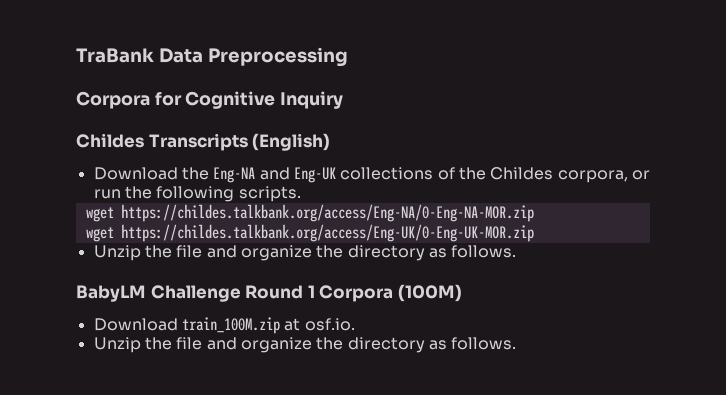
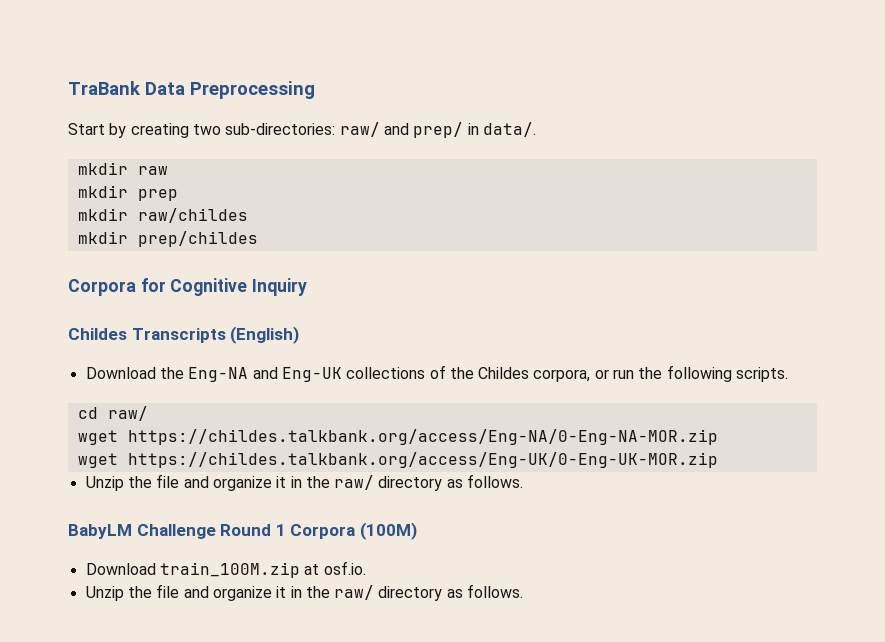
(348, 57) none -> [68,122,536,138] [77,162,168,175] [77,185,178,201] [77,208,248,223] [77,231,258,247] // Start by creating two sub-directories: raw/ and prep/ in data/. // mkdir raw // mkdir prep // mkdir raw/childes // mkdir prep/childes
(301, 194) none -> [77,406,148,421] // cd raw/
[316,245,344,258] the -> [276,475,375,490] it in the raw/
[316,337,344,350] the -> [276,585,375,600] it in the raw/

